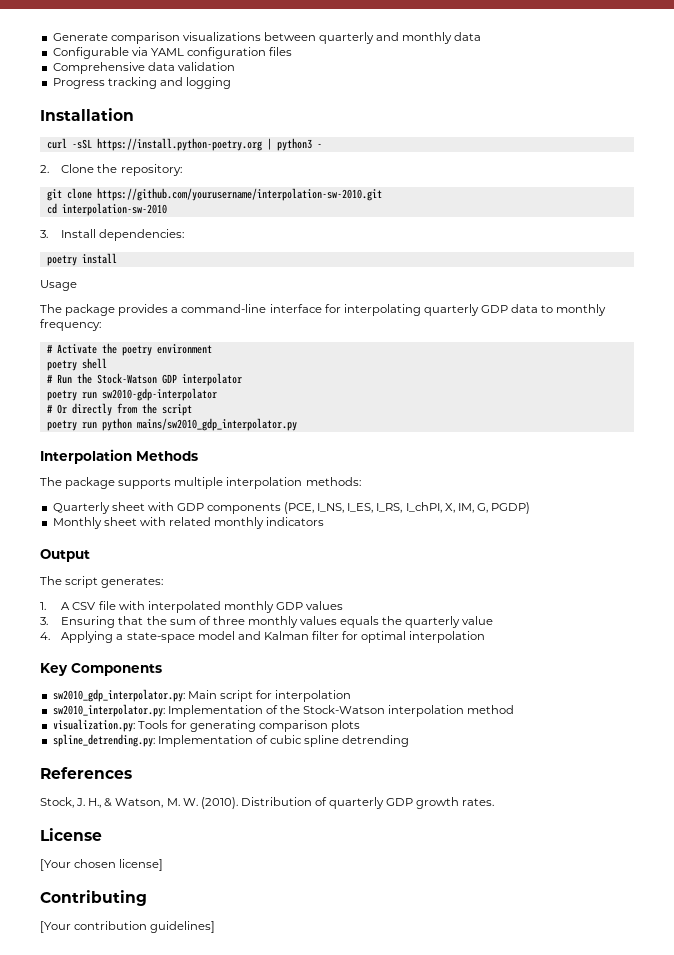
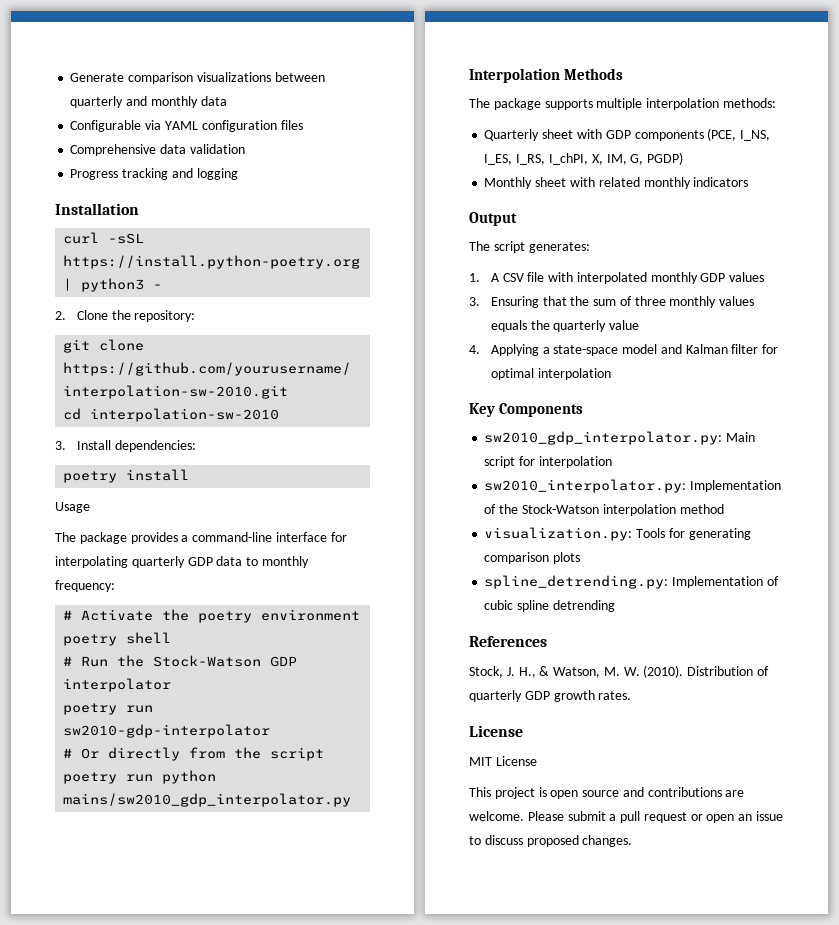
[40,859,164,871] [40,890,147,906] [40,921,216,933] [Your chosen license] // Contributing // [Your contribution guidelines] -> [469,756,537,766] [469,787,745,799] [469,811,784,823] [469,835,633,847] MIT License // This project is open source and contributions are welcome. Please submit a pull request or open an issue to discuss proposed changes.

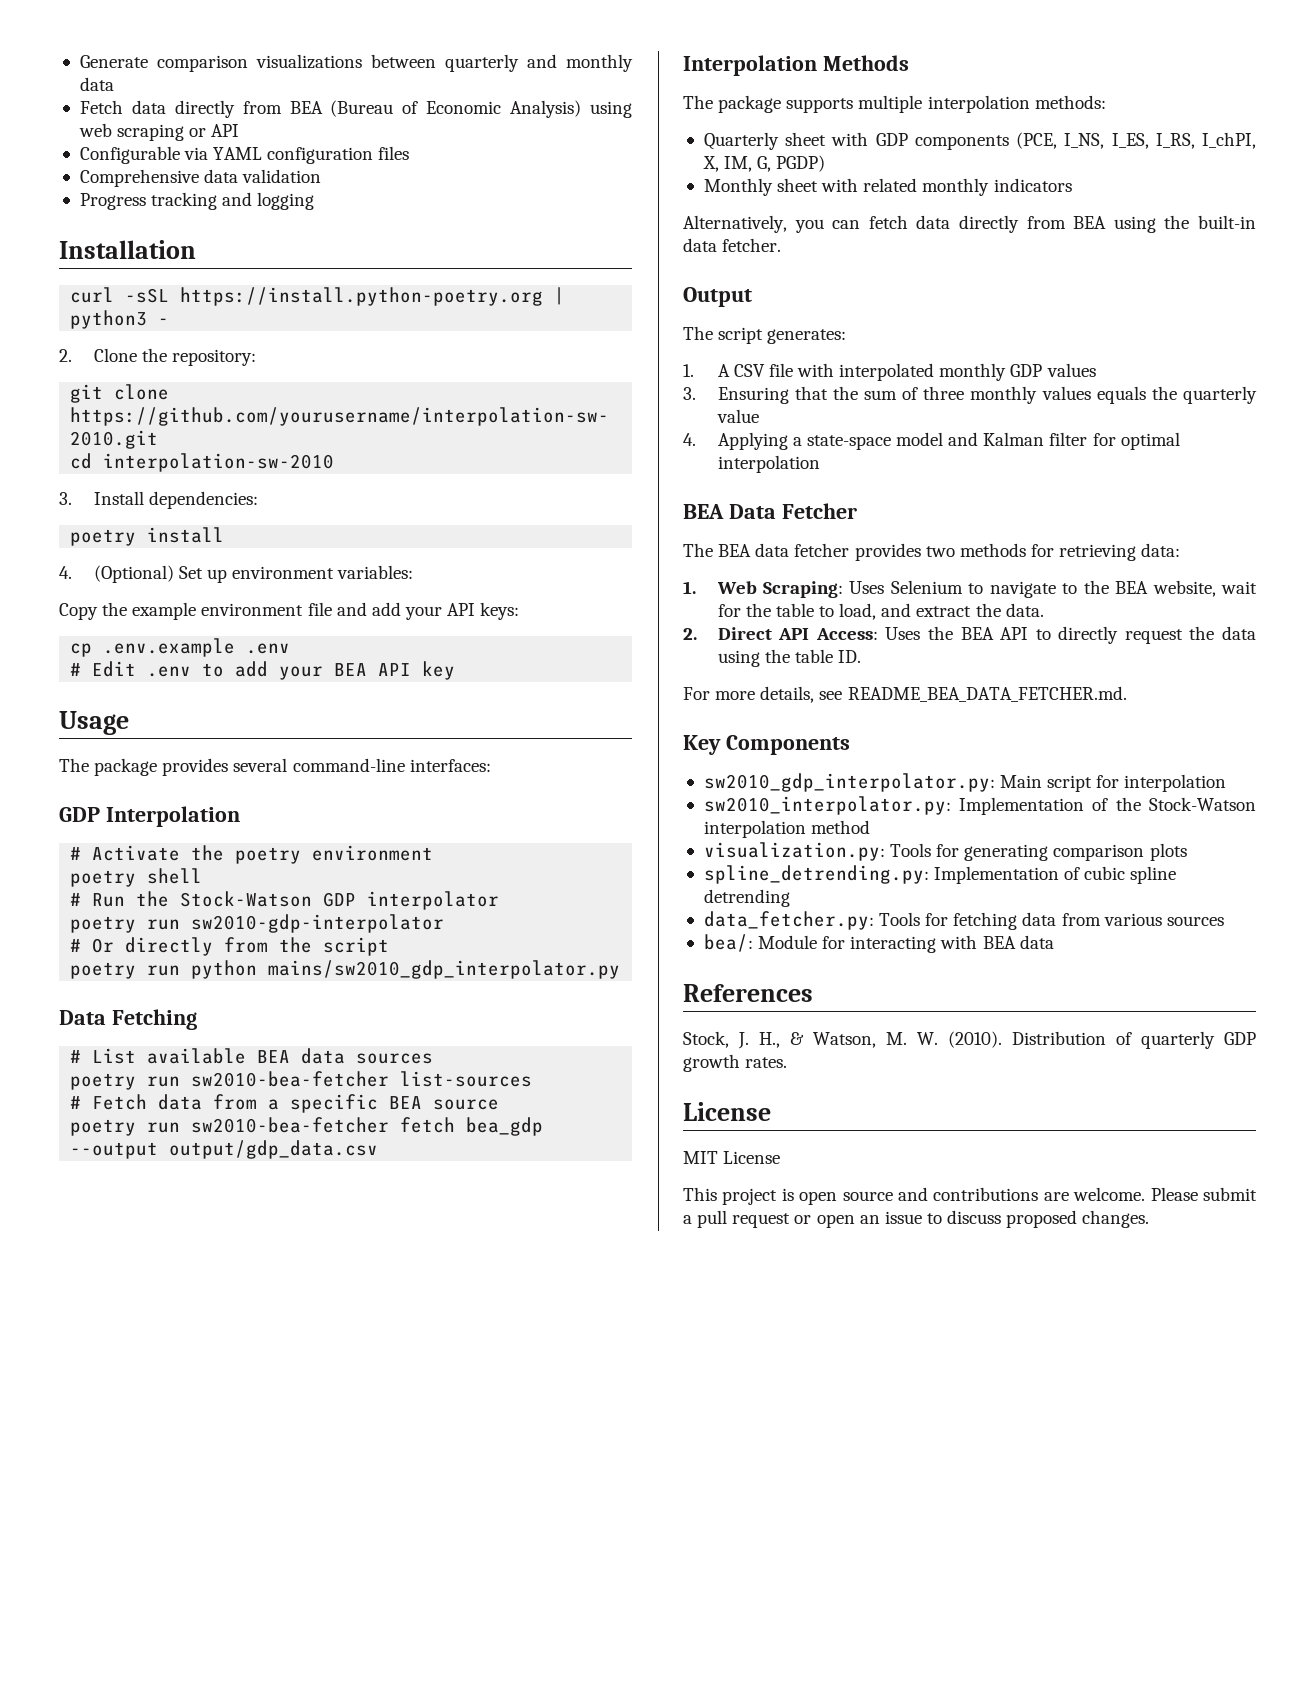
(227, 101) none -> [79,100,633,118] [78,123,240,141] // Fetch data directly from BEA (Bureau of Economic Analysis) using web scraping or API
[55,502,90,513] [55,532,347,544] [55,556,309,568] [55,580,115,592] Usage // The package provides a command-line interface for interpolating quarterly GDP data to monthly frequency: -> [59,565,414,583] [59,602,520,620] [70,638,291,657] [70,661,456,680] [59,711,129,735] [59,758,491,776] [59,806,240,827] 4. (Optional) Set up environment variables: // Copy the example environment file and add your API keys: // cp .env.example .env // # Edit .env to add your BEA API key // Usage // The package provides several command-line interfaces: // GDP Interpolation
(352, 800) none -> [59,1009,197,1030] [70,1048,434,1064] [70,1071,533,1090] [70,1094,500,1113] [70,1117,544,1136] [70,1140,379,1159] // Data Fetching // # List available BEA data sources // poetry run sw2010-bea-fetcher list-sources // # Fetch data from a specific BEA source // poetry run sw2010-bea-fetcher fetch bea_gdp --output output/gdp_data.csv
(749, 182) none -> [683,215,1256,233] [683,238,782,252] // Alternatively, you can fetch data directly from BEA using the built-in data fetcher.
(611, 374) none -> [683,503,857,519] [683,543,1181,561] [683,580,1257,598] [717,603,1044,620] [683,626,1256,644] [717,649,861,667] [683,686,1127,703] // BEA Data Fetcher // The BEA data fetcher provides two methods for retrieving data: // 1. Web Scraping: Uses Selenium to navigate to the BEA website, wait for the table to load, and extract the data. // 2. Direct API Access: Uses the BEA API to directly request the data using the table ID. // For more details, see README_BEA_DATA_FETCHER.md.
(615, 606) none -> [703,911,1224,930] [703,934,1054,953] // data_fetcher.py: Tools for fetching data from various sources // bea/: Module for interacting with BEA data

